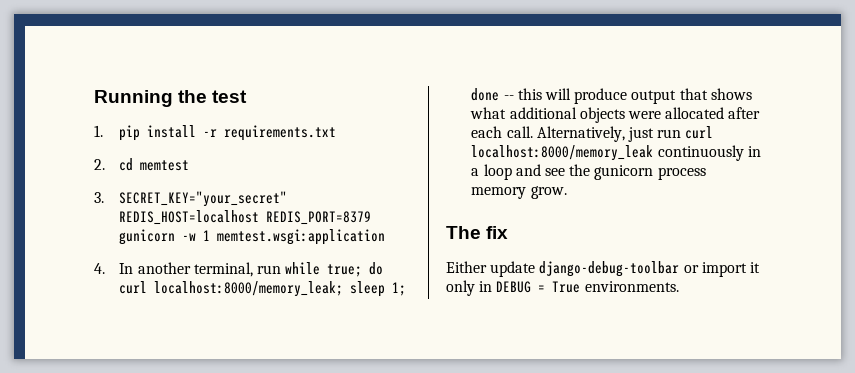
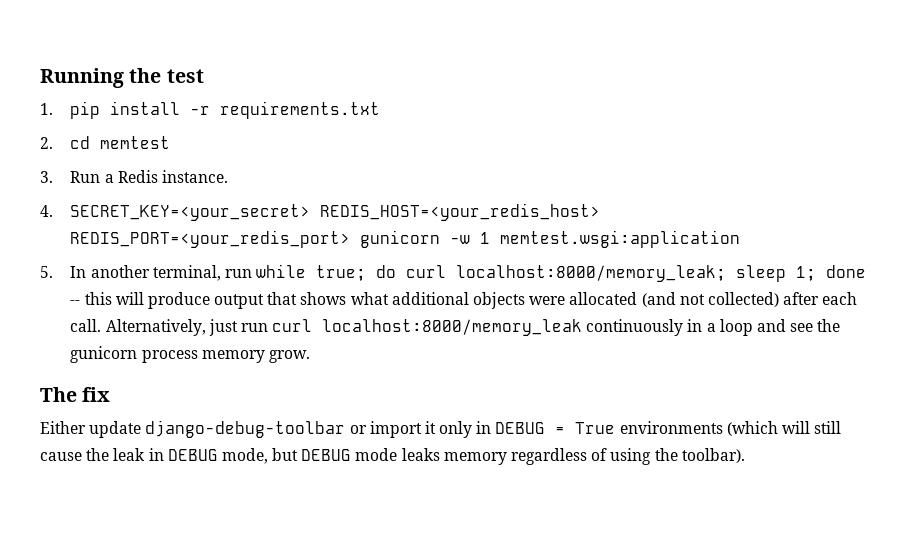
[119,191,288,207] [119,210,372,225] SECRET_KEY="your_secret" REDIS_HOST=localhost REDIS_PORT=8379 -> [70,170,228,183] [40,203,601,221] [70,230,351,248] Run a Redis instance. // 4. SECRET_KEY=<your_secret> REDIS_HOST=<your_redis_host> REDIS_PORT=<your_redis_port>
[94,263,105,274] 4. -> [40,266,53,278] 5.
(725, 113) none -> [641,292,779,307] (and not collected)
[584,281,679,292] environments. -> [619,421,842,436] [40,448,745,465] environments (which will still cause the leak in DEBUG mode, but DEBUG mode leaks memory regardless of using the toolbar).

